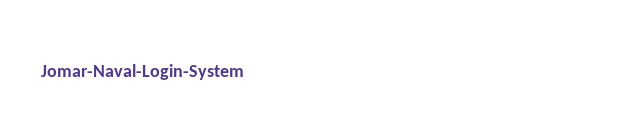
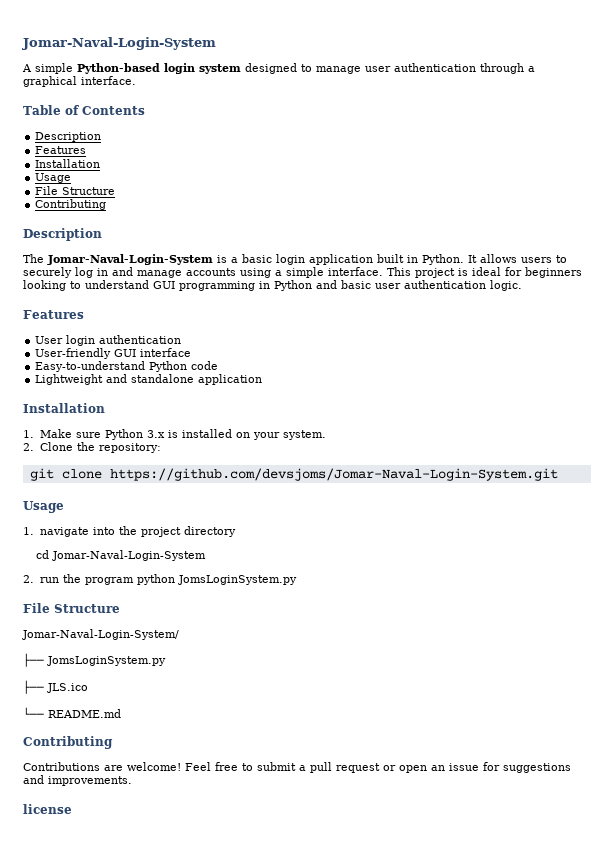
[41,64,244,80] Jomar-Naval-Login-System -> [22,37,216,50] [22,63,535,74] [23,76,136,87] [23,105,145,115] [35,132,102,142] [35,146,87,154] [35,159,101,168] [35,173,72,183] [35,186,116,195] [35,199,107,210] [23,228,102,241] [23,254,567,265] [23,267,582,278] [23,280,522,291] [23,310,84,319] [35,335,182,346] [35,348,192,359] [35,361,219,372] [35,374,263,385] [23,403,105,413] [23,429,326,440] [23,442,161,453] [29,468,558,481] [23,501,64,513] [23,526,236,537] [36,550,207,561] [23,574,297,585] [23,603,120,613] [22,629,179,640] [23,653,166,667] [23,680,88,694] [23,707,121,718] [23,736,113,749] [23,762,571,773] [23,775,132,786] [23,804,72,814] Jomar-Naval-Login-System // A simple Python-based login system designed to manage user authentication through a graphical interface. // Table of Contents // Description // Features // Installation // Usage // File Structure // Contributing // Description // The Jomar-Naval-Login-System is a basic login application built in Python. It allows users to securely log in and manage accounts using a simple interface. This project is ideal for beginners looking to understand GUI programming in Python and basic user authentication logic. // Features // User login authentication // User-friendly GUI interface // Easy-to-understand Python code // Lightweight and standalone application // Installation // 1. Make sure Python 3.x is installed on your system. // 2. Clone the repository: // git clone https://github.com/devsjoms/Jomar-Naval-Login-System.git // Usage // 1. navigate into the project directory // cd Jomar-Naval-Login-System // 2. run the program python JomsLoginSystem.py // File Structure // Jomar-Naval-Login-System/ // ├── JomsLoginSystem.py // ├── JLS.ico // └── README.md // Contributing // Contributions are welcome! Feel free to submit a pull request or open an issue for suggestions and improvements. // license

